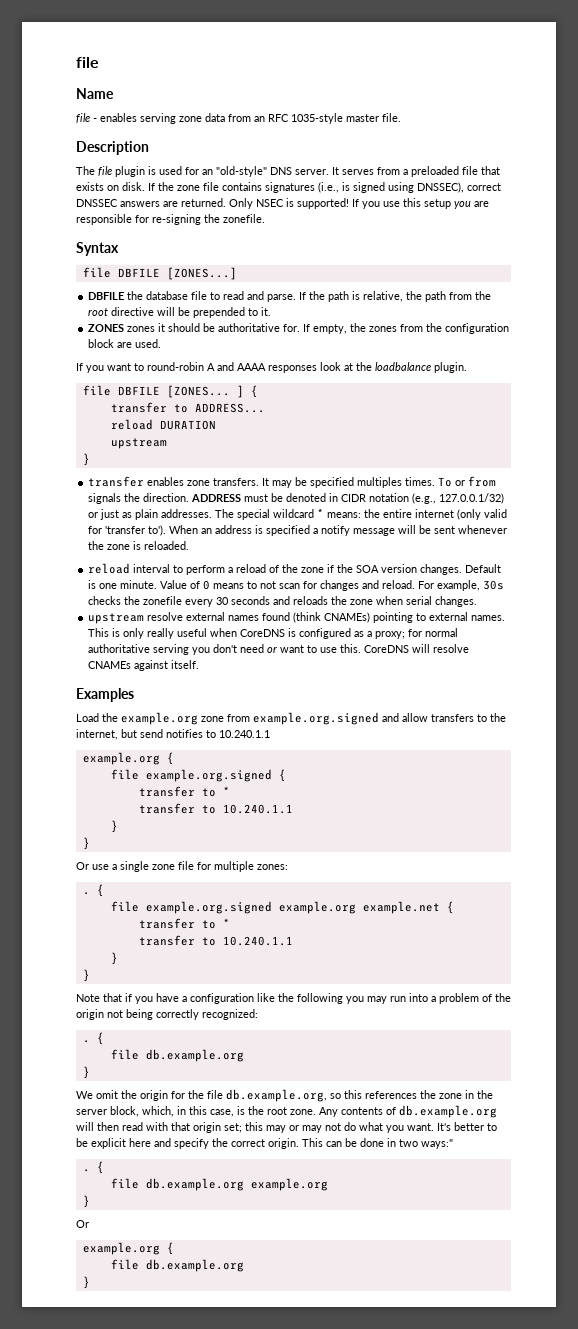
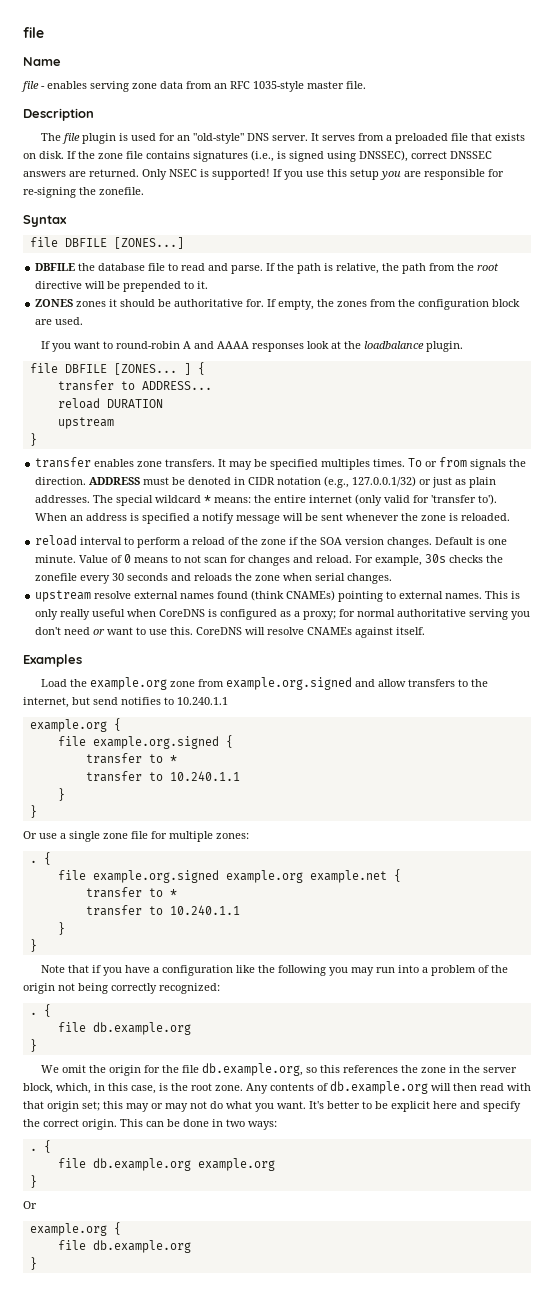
[421,1139,453,1149] ways:" -> [248,1121,277,1130] ways:

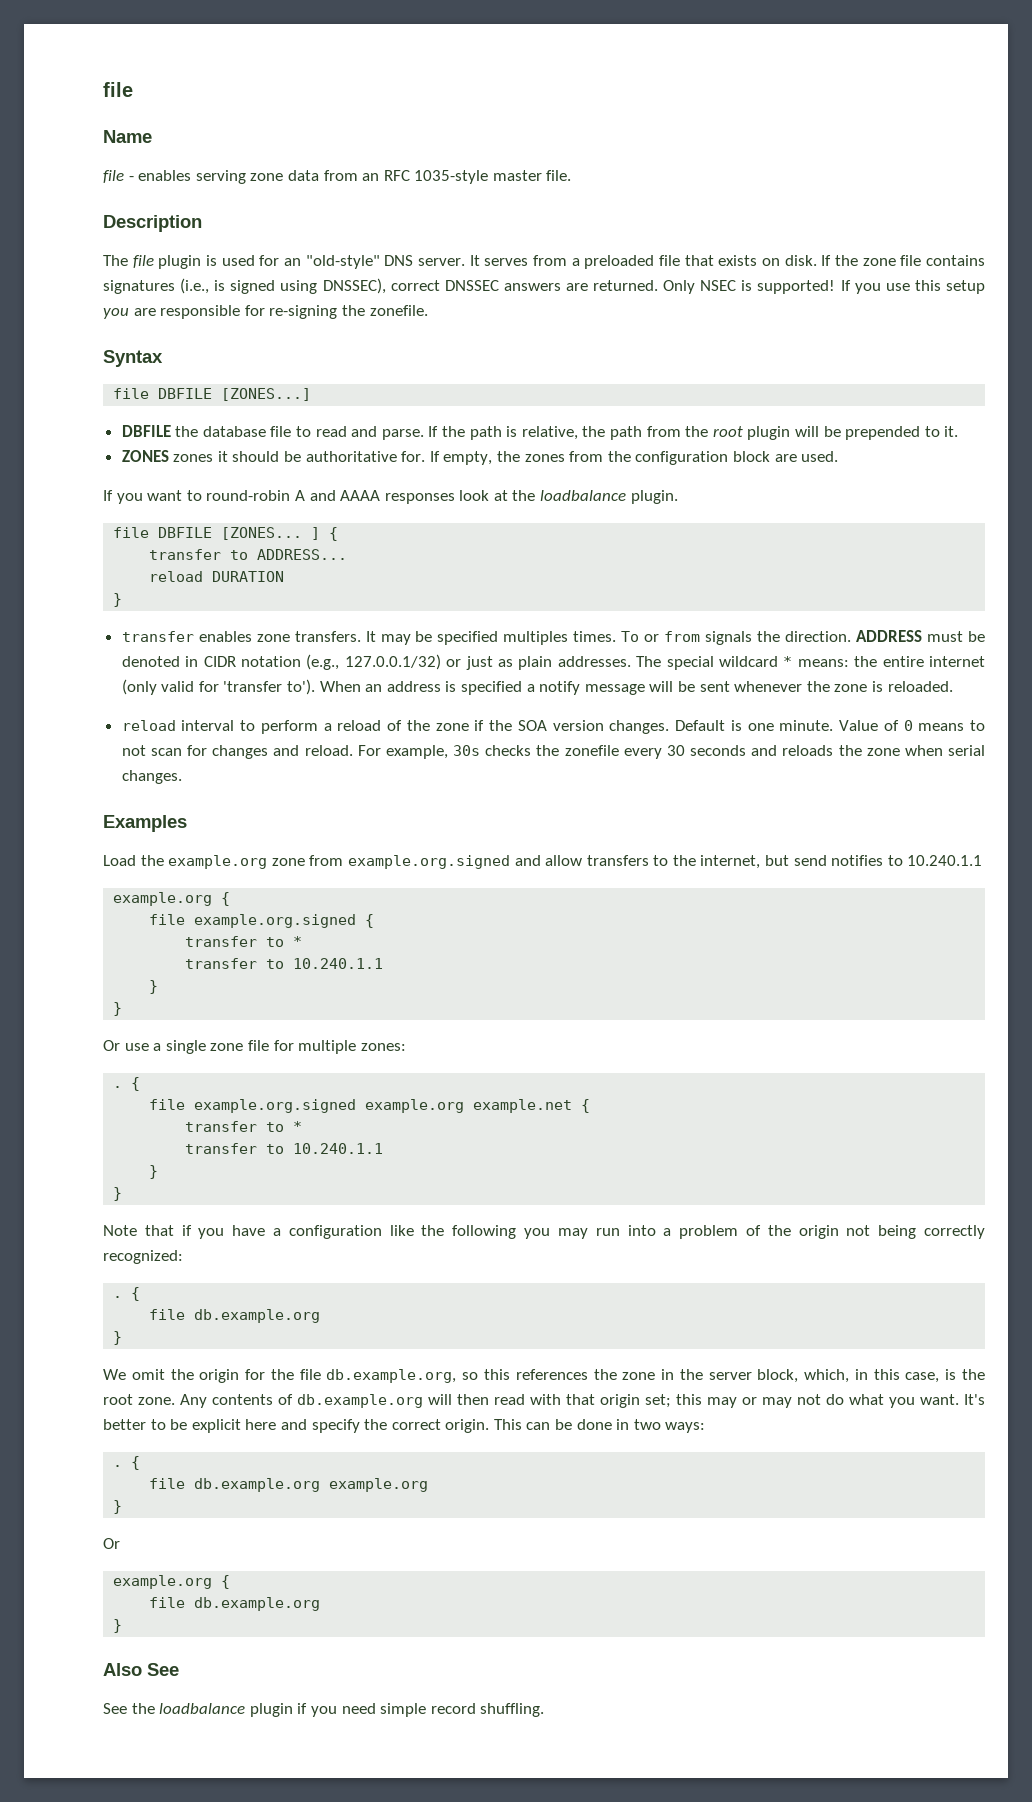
[35,281,83,289] directive -> [747,426,791,440] plugin
[57,417,114,429] // upstream -> (285, 576) none
[35,590,521,602] [35,609,531,620] [35,627,426,638] // upstream resolve external names found (think CNAMEs) pointing to external names. This is only really useful when CoreDNS is configured as a proxy; for normal authoritative serving you don't need or want to use this. CoreDNS will resolve CNAMEs against itself. -> (182, 777) none
(37, 1263) none -> [103,1663,179,1676] [103,1703,545,1717] // Also See // See the loadbalance plugin if you need simple record shuffling.

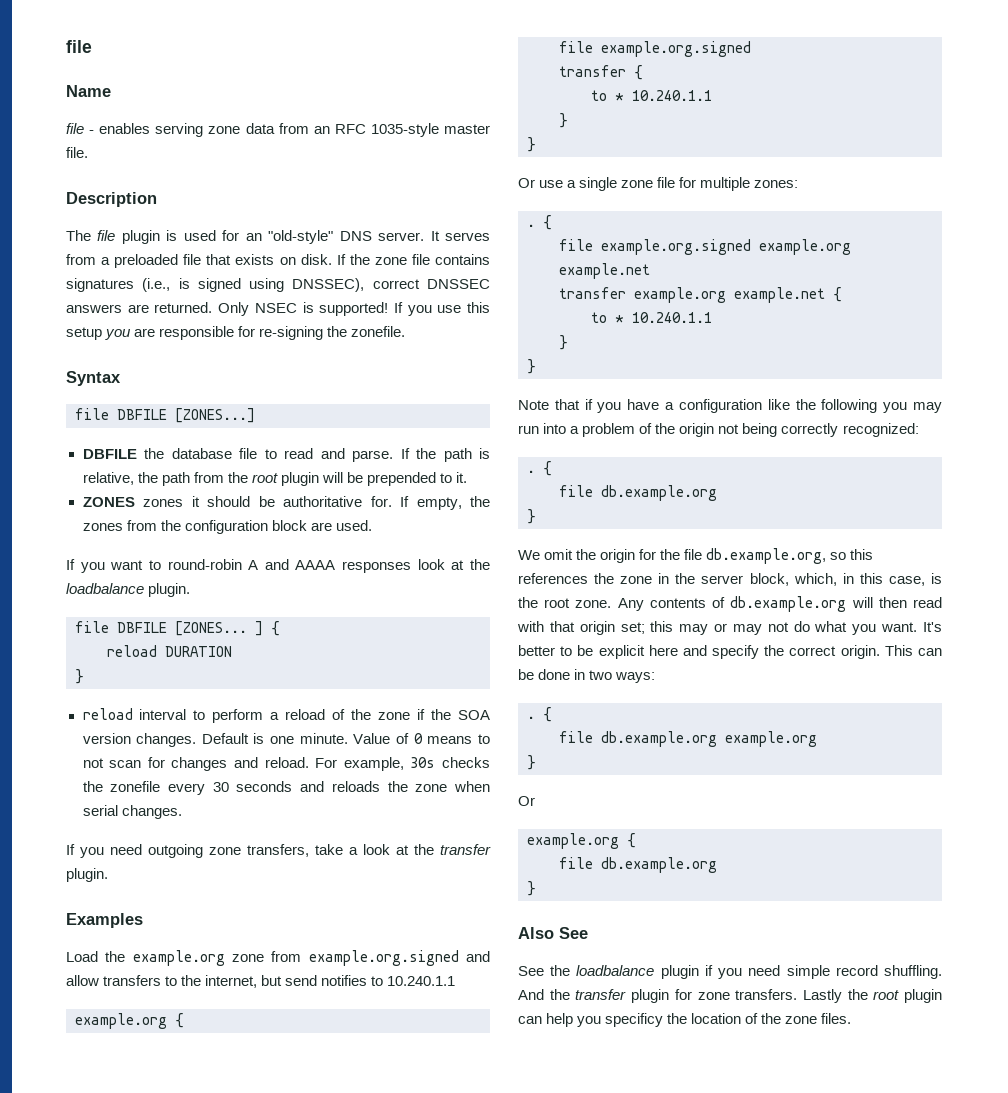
[149,549,348,560] // transfer to ADDRESS... -> (280, 628) none
[121,630,985,645] [121,654,986,670] [121,679,953,695] // transfer enables zone transfers. It may be specified multiples times. To or from signals the direction. ADDRESS must be denoted in CIDR notation (e.g., 127.0.0.1/32) or just as plain addresses. The special wildcard * means: the entire internet (only valid for 'transfer to'). When an address is specified a notify message will be sent whenever the zone is reloaded. -> (84, 676) none
(182, 777) none -> [66,844,491,858] [66,868,108,882] // If you need outgoing zone transfers, take a look at the transfer plugin.
[365,914,375,928] [185,936,303,947] [185,958,285,969] { // transfer to * // transfer to -> [559,65,643,80] [591,90,624,101] // transfer { // to *
[581,1099,591,1113] [185,1121,303,1132] [185,1143,285,1154] { // transfer to * // transfer to -> [559,287,842,303] [591,312,624,323] // transfer example.org example.net { // to *
(545, 1710) none -> [518,989,942,1003] [518,1013,852,1027] And the transfer plugin for zone transfers. Lastly the root plugin can help you specificy the location of the zone files.

